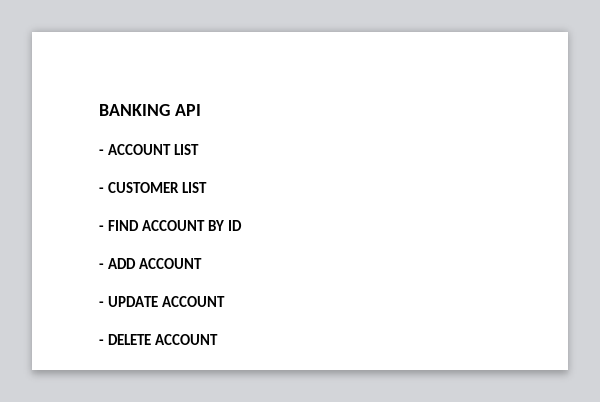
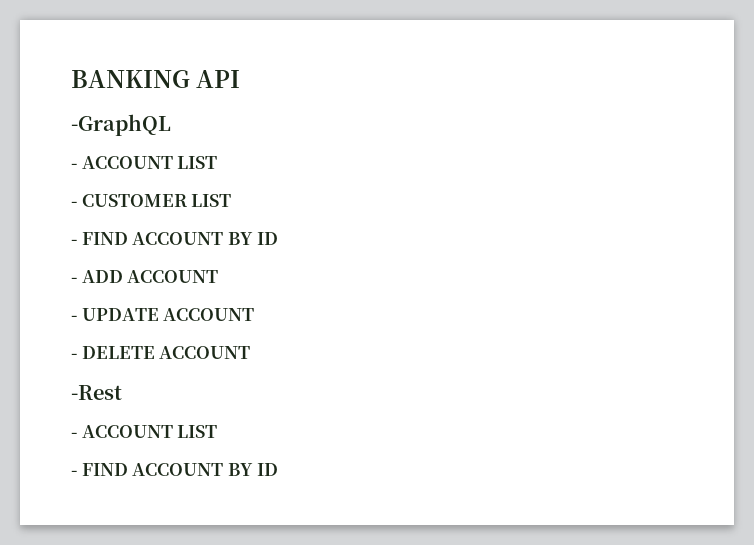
(201, 110) none -> [71,114,171,136] // -GraphQL
(219, 339) none -> [71,385,122,400] [71,425,218,438] [71,463,278,476] // -Rest // - ACCOUNT LIST // - FIND ACCOUNT BY ID

